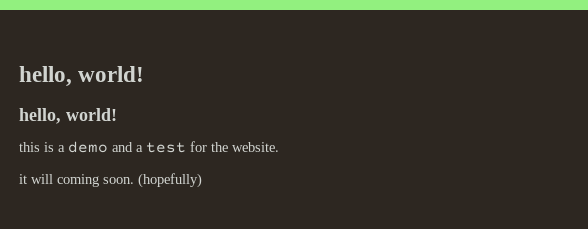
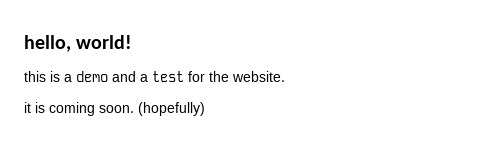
[19,66,145,87] [19,108,117,124] hello, world! // hello, world! -> [24,35,133,52] hello, world!
[31,174,53,184] will -> [35,102,45,113] is

